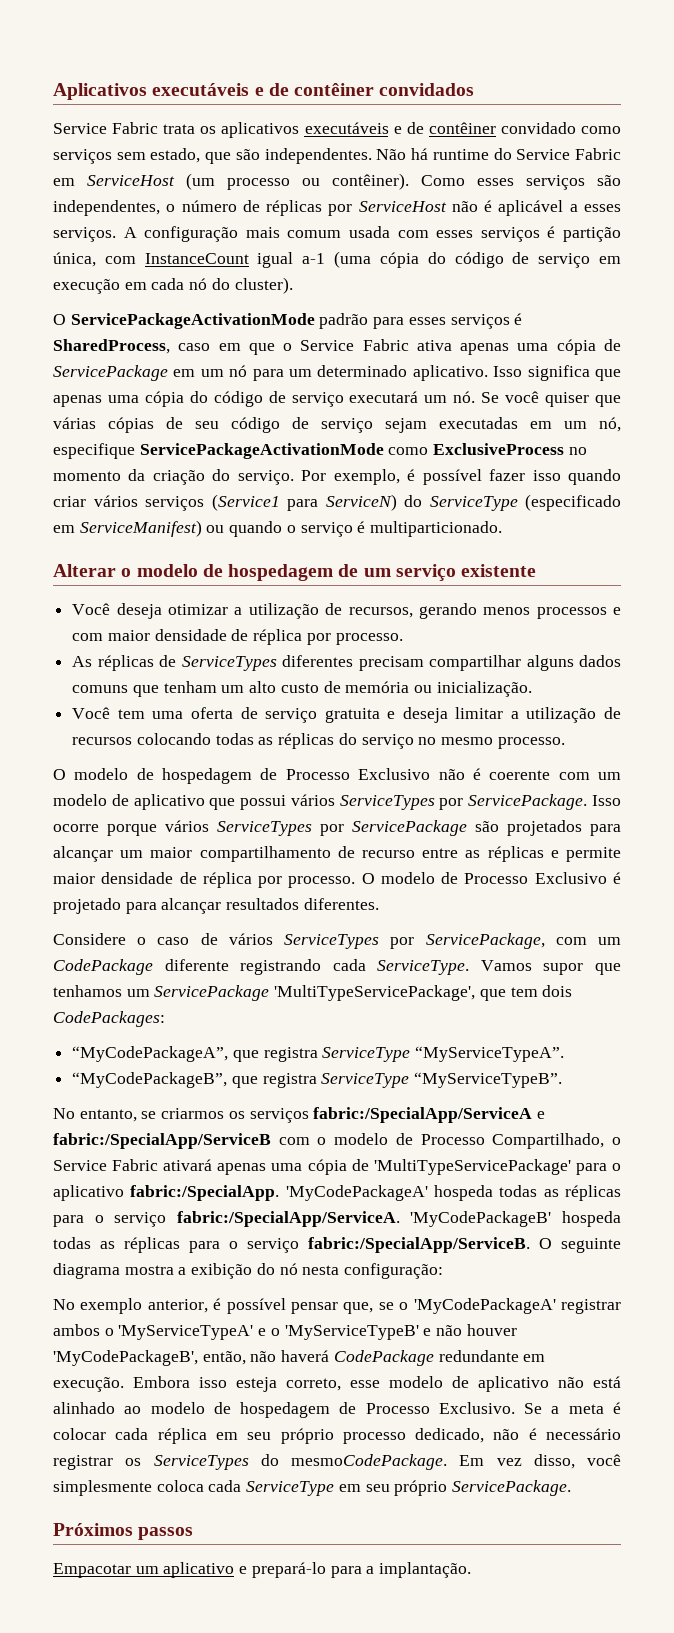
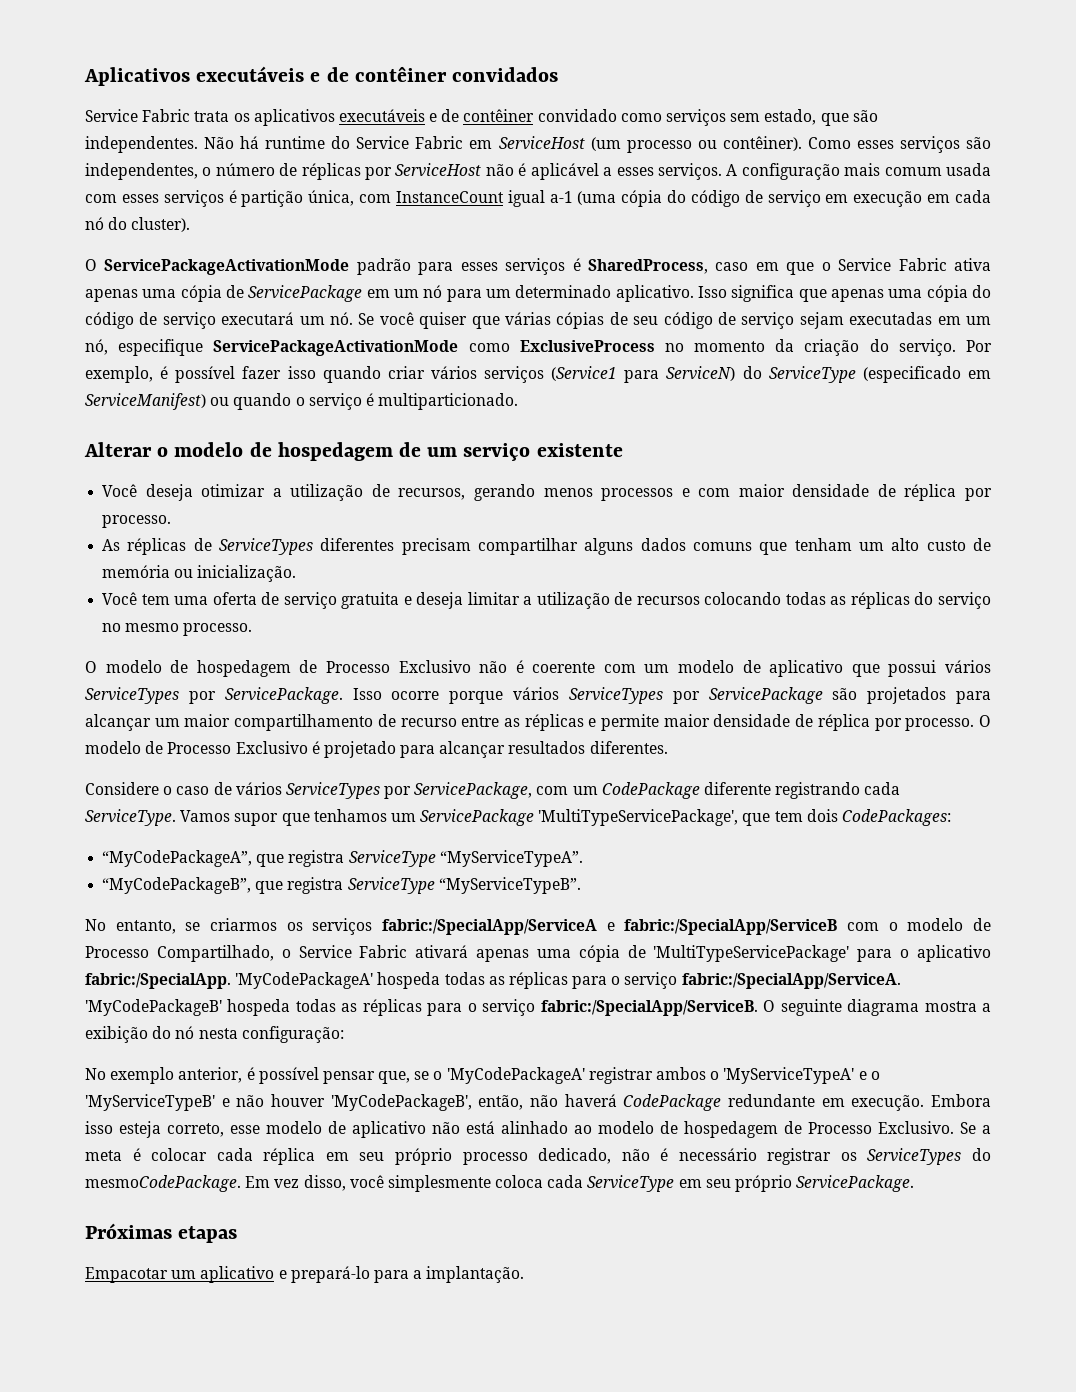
[53,1523,194,1540] Próximos passos -> [85,1223,238,1243] Próximas etapas

